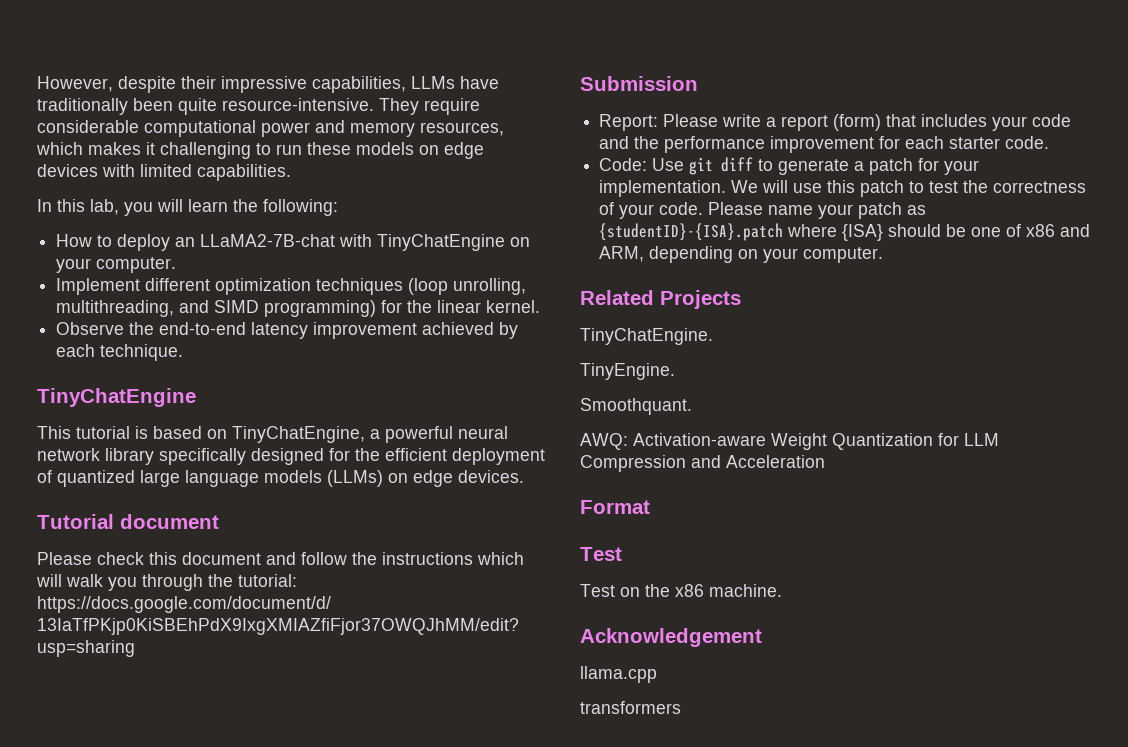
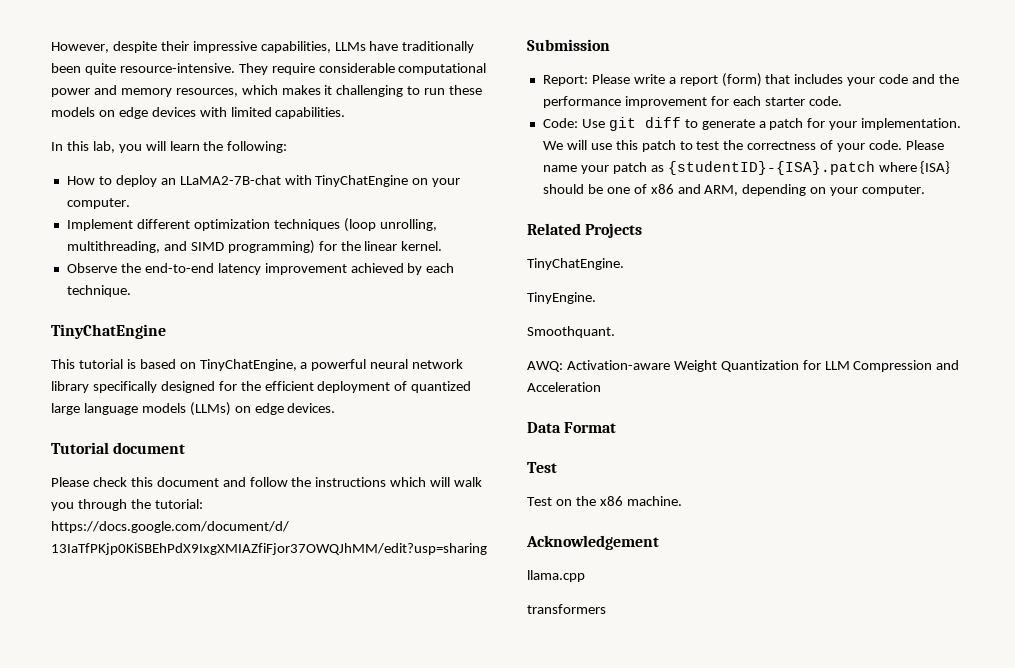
(825, 461) none -> [527,422,561,433] Data

